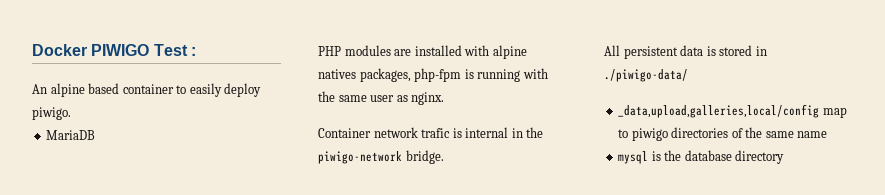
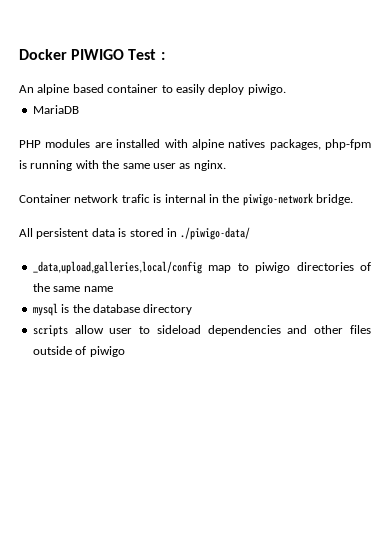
(785, 157) none -> [32,325,371,337] [32,346,125,357] // scripts allow user to sideload dependencies and other files outside of piwigo

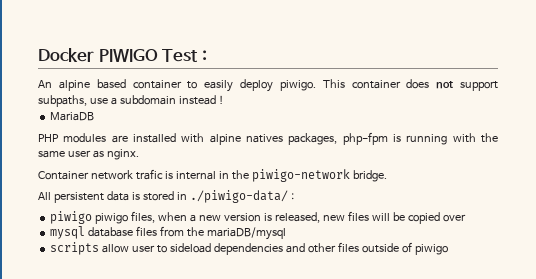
(286, 89) none -> [322,79,498,91] [38,95,224,107] This container does not support subpaths, use a subdomain instead !
[32,261,371,274] [32,283,113,292] [32,303,193,316] // _data,upload,galleries,local/config map to piwigo directories of the same name // mysql is the database directory -> [290,193,294,200] [50,211,466,224] [50,226,286,240] : // piwigo piwigo files, when a new version is released, new files will be copied over // mysql database files from the mariaDB/mysql

